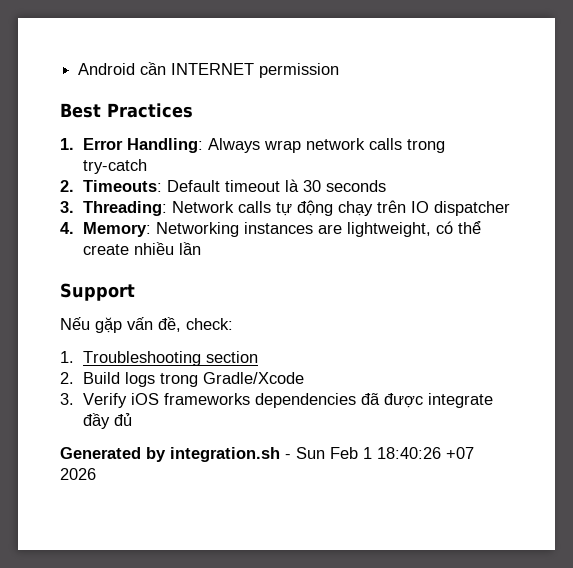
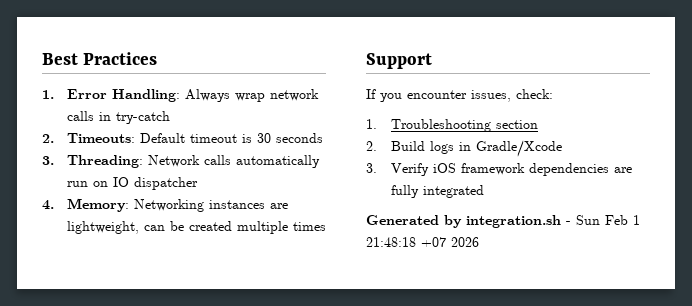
[78,62,340,78] Android cần INTERNET permission // -> (42, 59) none
[407,139,446,153] trong -> [98,112,111,121] in
[285,179,300,192] là -> [241,134,252,143] is
[276,200,407,216] tự động chạy trên -> [235,155,320,168] [66,181,108,187] automatically run on
[436,221,482,234] [83,242,202,255] [60,283,135,301] [60,317,181,333] có thể create nhiều lần // Support // Nếu gặp vấn đề, -> [143,221,326,234] [366,53,432,69] [366,89,511,102] can be created multiple times // Support // If you encounter issues,
[160,373,199,387] trong -> [458,142,471,151] in
[164,393,494,408] [83,413,133,429] frameworks dependencies đã được integrate đầy đủ -> [460,163,632,176] [390,185,484,198] framework dependencies are fully integrated
[377,447,441,459] 18:40:26 -> [366,237,416,247] 21:48:18

